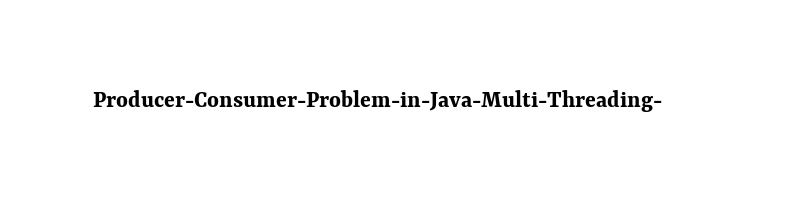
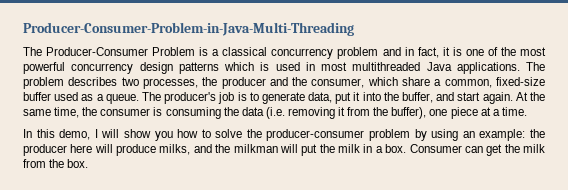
[93,90,662,112] Producer-Consumer-Problem-in-Java-Multi-Threading- -> [23,22,354,36] [23,47,546,59] [23,62,545,74] [23,77,546,89] [23,92,545,104] [23,107,527,119] [23,129,545,141] [23,144,545,156] [23,159,89,168] Producer-Consumer-Problem-in-Java-Multi-Threading // The Producer-Consumer Problem is a classical concurrency problem and in fact, it is one of the most powerful concurrency design patterns which is used in most multithreaded Java applications. The problem describes two processes, the producer and the consumer, which share a common, fixed-size buffer used as a queue. The producer's job is to generate data, put it into the buffer, and start again. At the same time, the consumer is consuming the data (i.e. removing it from the buffer), one piece at a time. // In this demo, I will show you how to solve the producer-consumer problem by using an example: the producer here will produce milks, and the milkman will put the milk in a box. Consumer can get the milk from the box.

